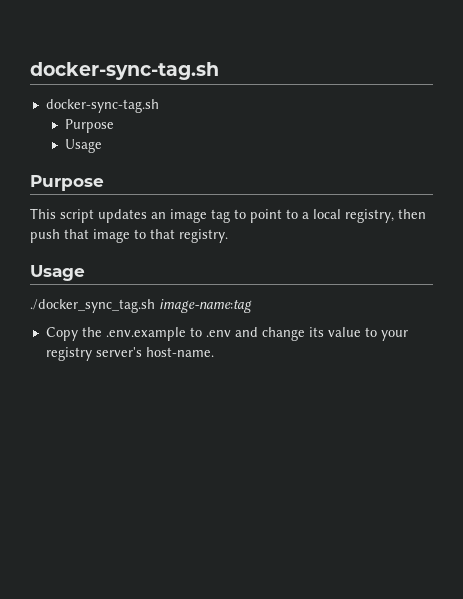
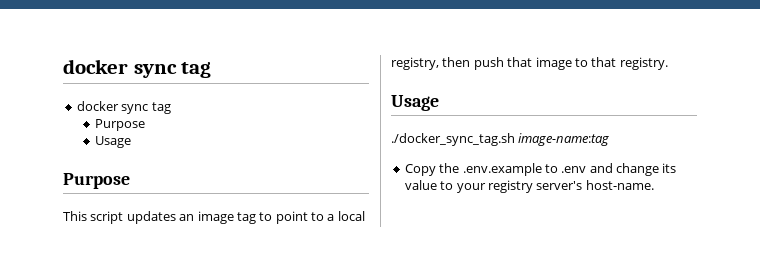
[30,62,219,80] [45,99,159,113] docker-sync-tag.sh // docker-sync-tag.sh -> [63,59,212,78] [76,101,171,114] docker sync tag // docker sync tag

